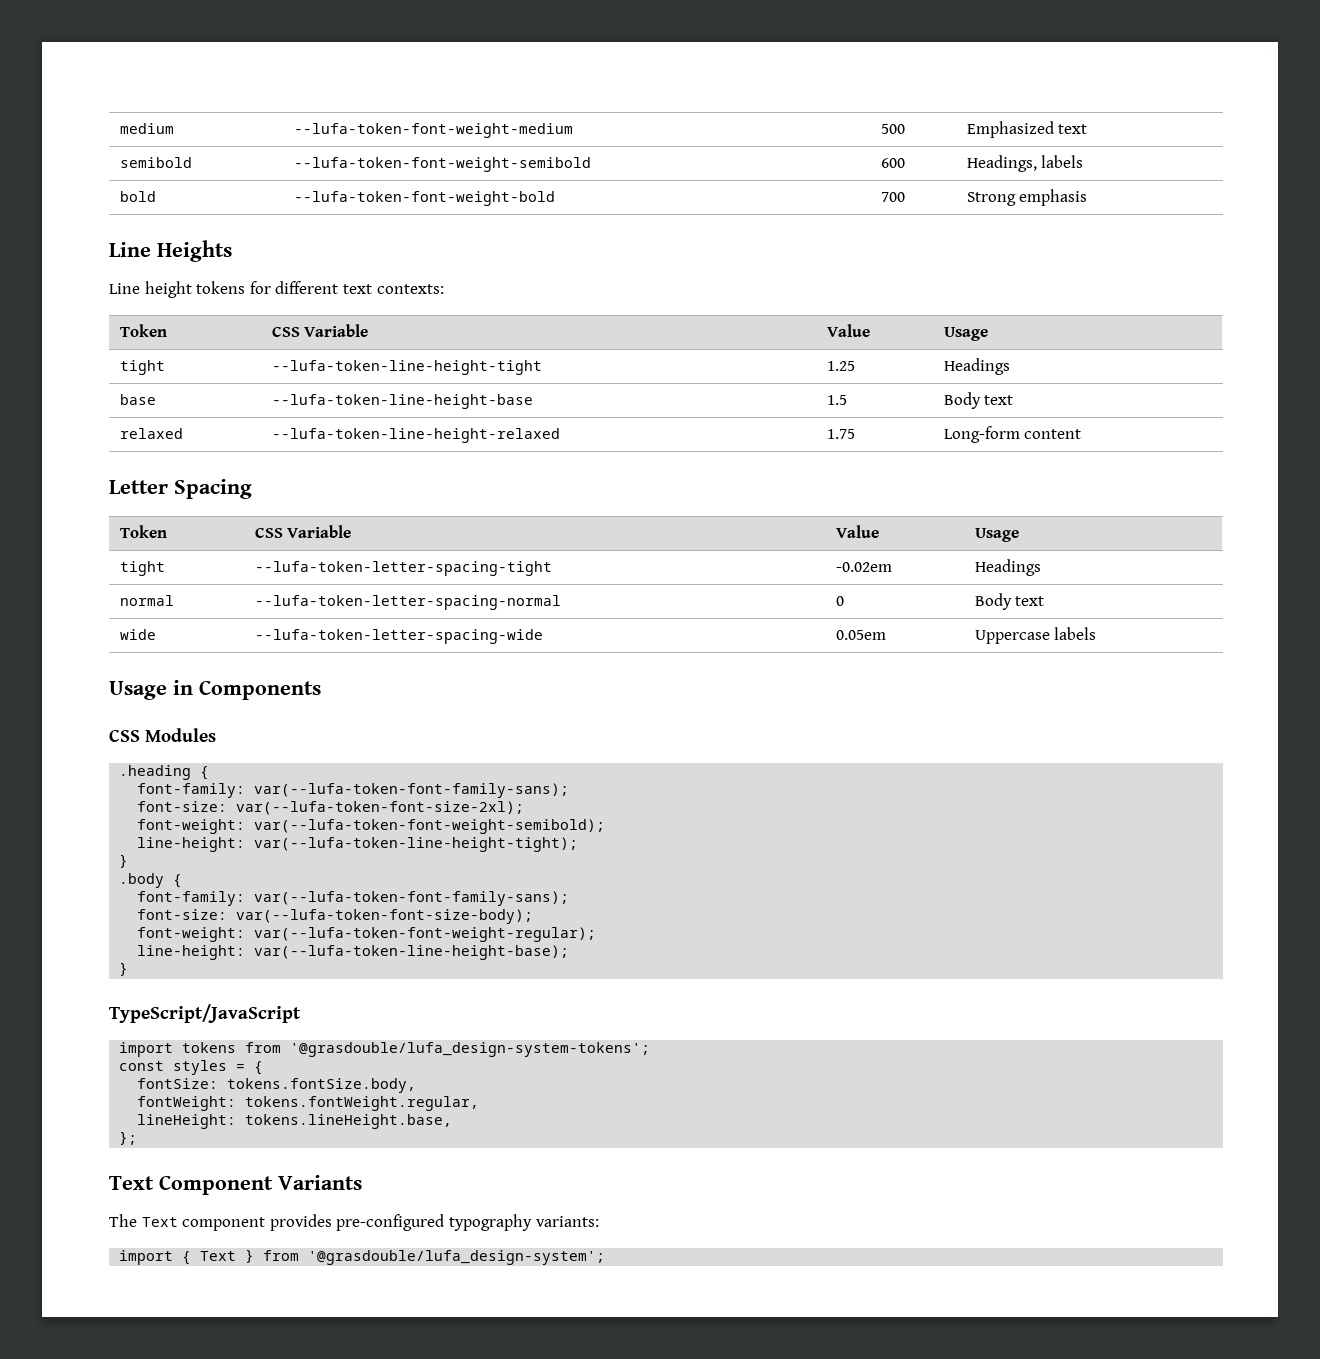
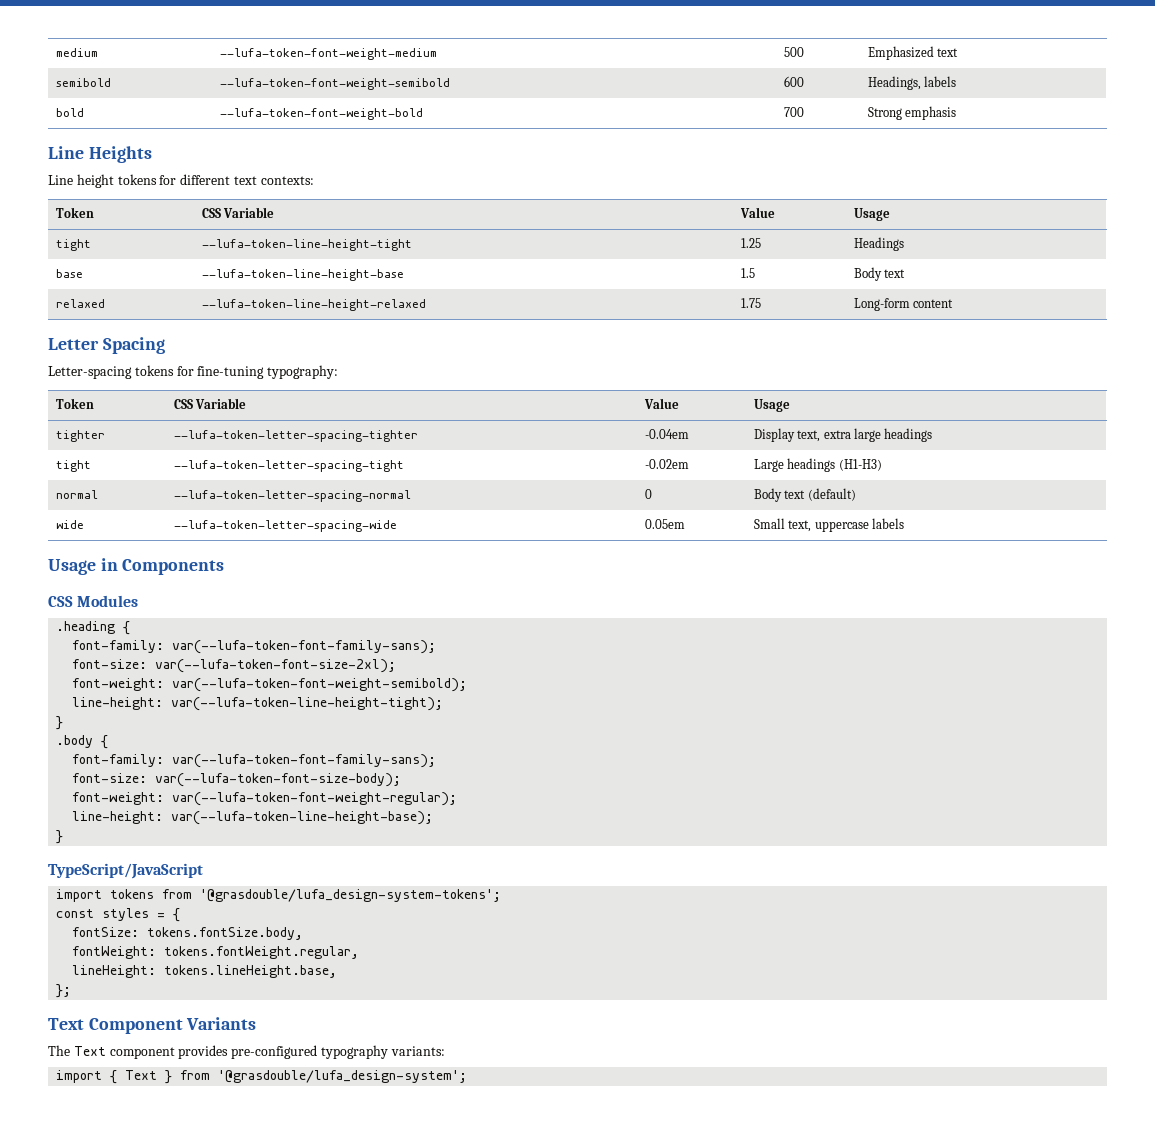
[119,525,167,538] [254,525,352,538] [835,525,879,538] [974,528,1019,542] // Token | CSS Variable | Value | Usage -> [48,365,339,379] [55,398,94,409] [173,398,247,409] [643,398,679,409] [753,399,790,412] [55,430,105,442] [173,430,418,442] [644,429,689,439] [753,428,933,442] // Letter-spacing tokens for fine-tuning typography: // Token | CSS Variable | Value | Usage // tighter | --lufa-token-letter-spacing-tighter | -0.04em | Display text, extra large headings
[974,559,1041,576] Headings -> [753,458,882,472] Large headings (H1-H3)
(1045, 601) none -> [807,488,856,501] (default)
[974,630,1050,644] Uppercase -> [753,518,869,532] Small text, uppercase

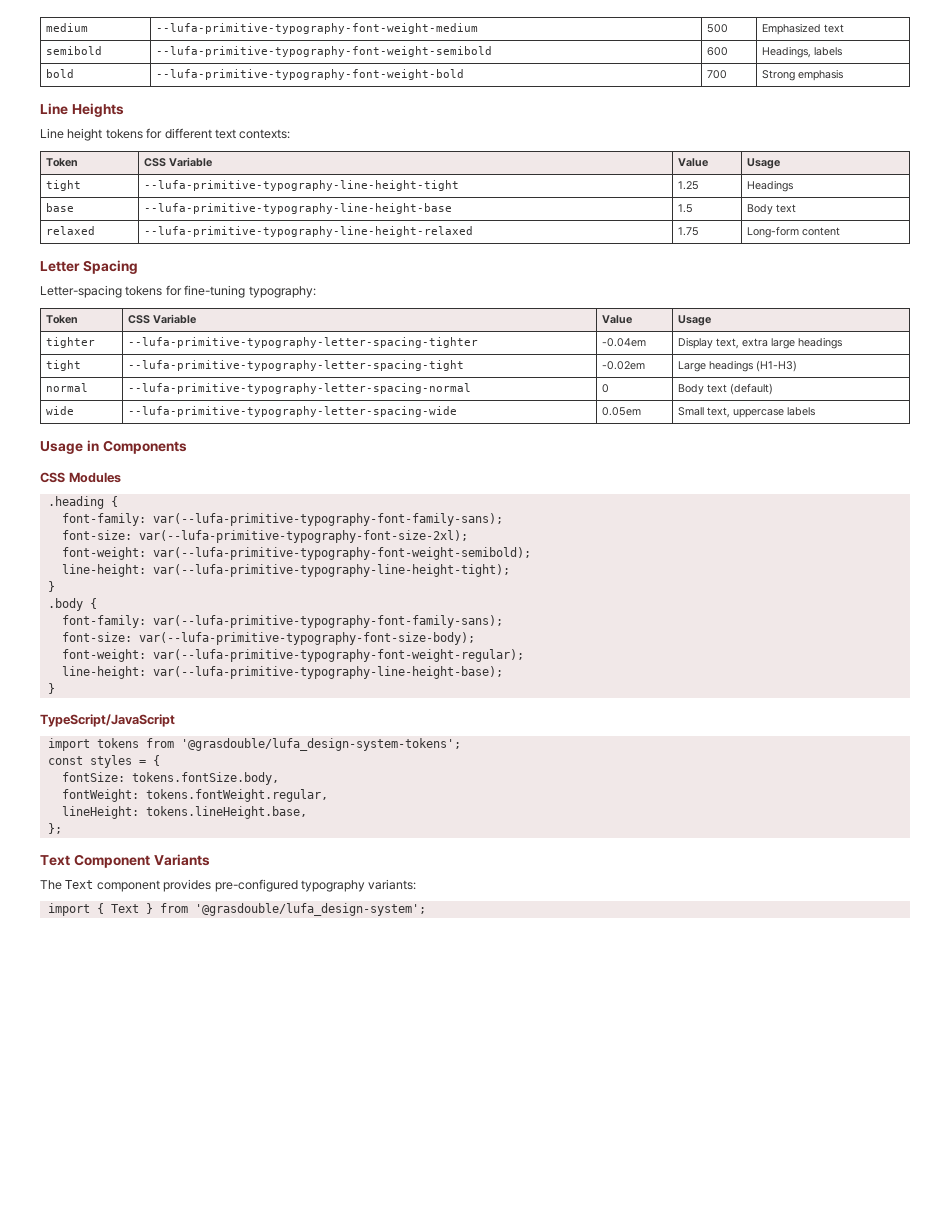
[219,48,437,60] --lufa-token-font-weight-medium -> [156,23,479,34] --lufa-primitive-typography-font-weight-medium
[219,78,450,90] --lufa-token-font-weight-semibold -> [156,46,493,57] --lufa-primitive-typography-font-weight-semibold
[219,108,423,120] --lufa-token-font-weight-bold -> [156,69,465,80] --lufa-primitive-typography-font-weight-bold
[201,239,412,251] --lufa-token-line-height-tight -> [144,180,460,191] --lufa-primitive-typography-line-height-tight
[201,269,404,281] --lufa-token-line-height-base -> [144,203,453,214] --lufa-primitive-typography-line-height-base
[201,299,426,311] --lufa-token-line-height-relaxed -> [144,226,474,237] --lufa-primitive-typography-line-height-relaxed
[173,430,418,442] --lufa-token-letter-spacing-tighter -> [128,337,479,348] --lufa-primitive-typography-letter-spacing-tighter
[173,460,404,472] --lufa-token-letter-spacing-tight -> [128,360,465,371] --lufa-primitive-typography-letter-spacing-tight
[173,490,411,502] --lufa-token-letter-spacing-normal -> [128,383,472,394] --lufa-primitive-typography-letter-spacing-normal
[173,520,397,532] --lufa-token-letter-spacing-wide -> [128,406,458,417] --lufa-primitive-typography-letter-spacing-wide
[172,640,437,654] [72,659,397,673] [72,678,468,692] [72,697,444,711] var(--lufa-token-font-family-sans); // font-size: var(--lufa-token-font-size-2xl); // font-weight: var(--lufa-token-font-weight-semibold); // line-height: var(--lufa-token-line-height-tight); -> [152,513,503,526] [61,530,468,543] [61,547,531,560] [61,564,510,577] var(--lufa-primitive-typography-font-family-sans); // font-size: var(--lufa-primitive-typography-font-size-2xl); // font-weight: var(--lufa-primitive-typography-font-weight-semibold); // line-height: var(--lufa-primitive-typography-line-height-tight);
[172,754,437,768] [72,773,402,787] [72,792,458,806] [72,811,434,825] var(--lufa-token-font-family-sans); // font-size: var(--lufa-token-font-size-body); // font-weight: var(--lufa-token-font-weight-regular); // line-height: var(--lufa-token-line-height-base); -> [152,615,503,628] [61,632,475,645] [61,649,524,662] [61,666,503,679] var(--lufa-primitive-typography-font-family-sans); // font-size: var(--lufa-primitive-typography-font-size-body); // font-weight: var(--lufa-primitive-typography-font-weight-regular); // line-height: var(--lufa-primitive-typography-line-height-base);

